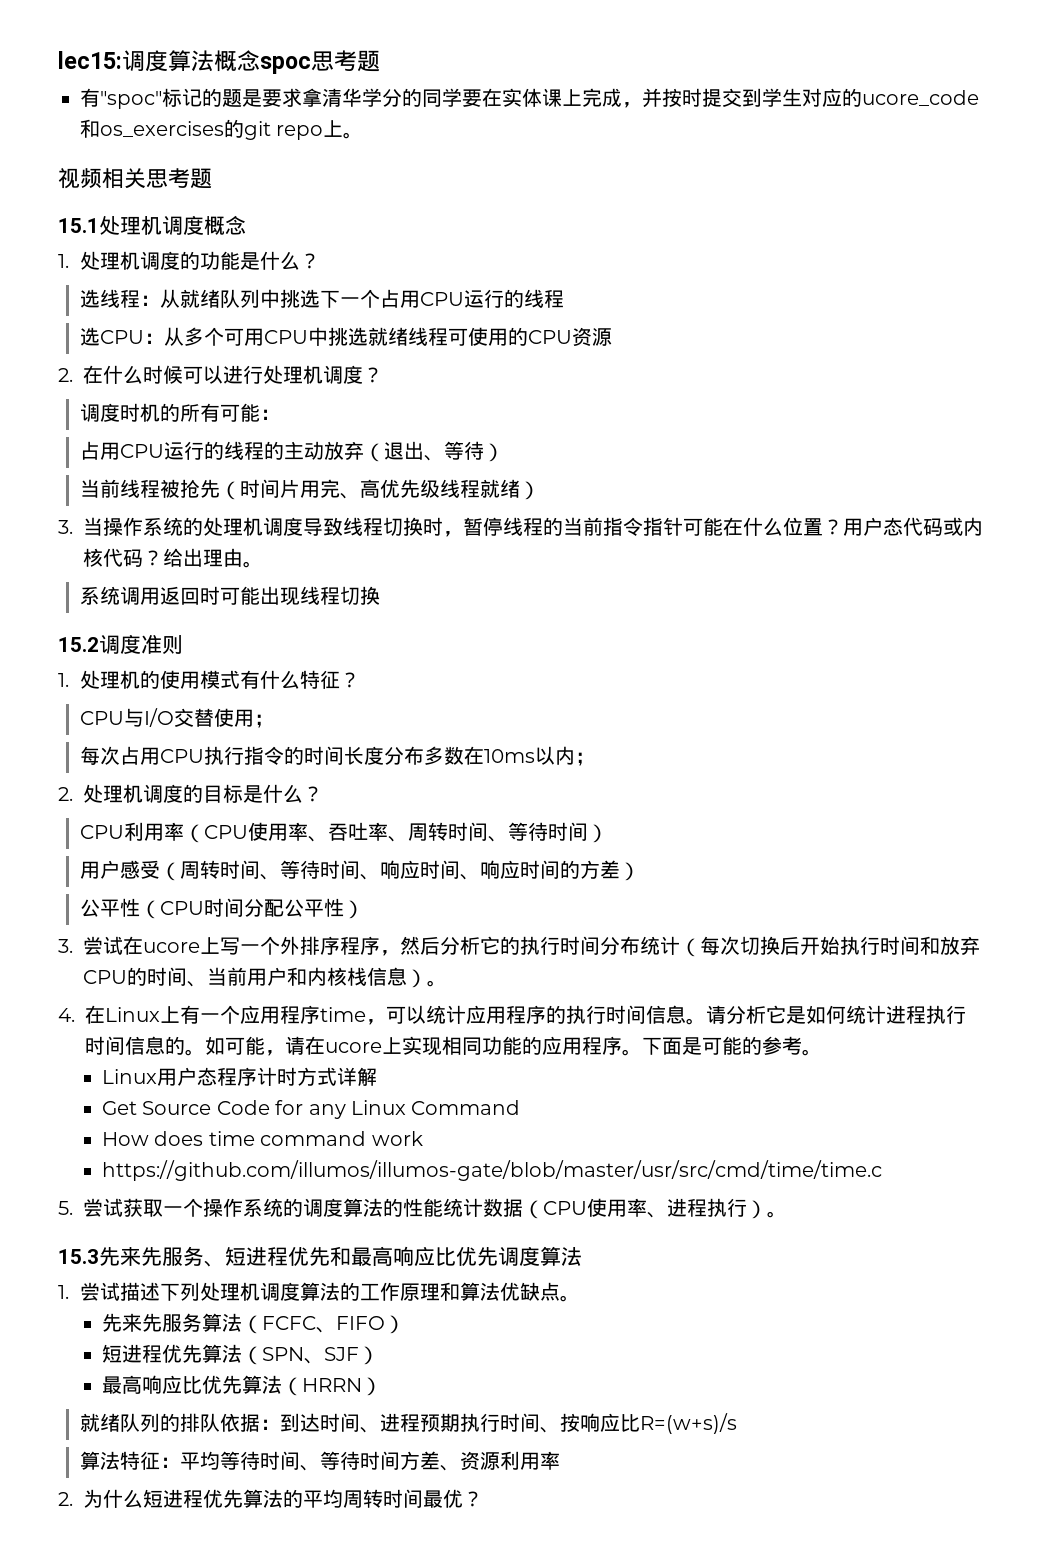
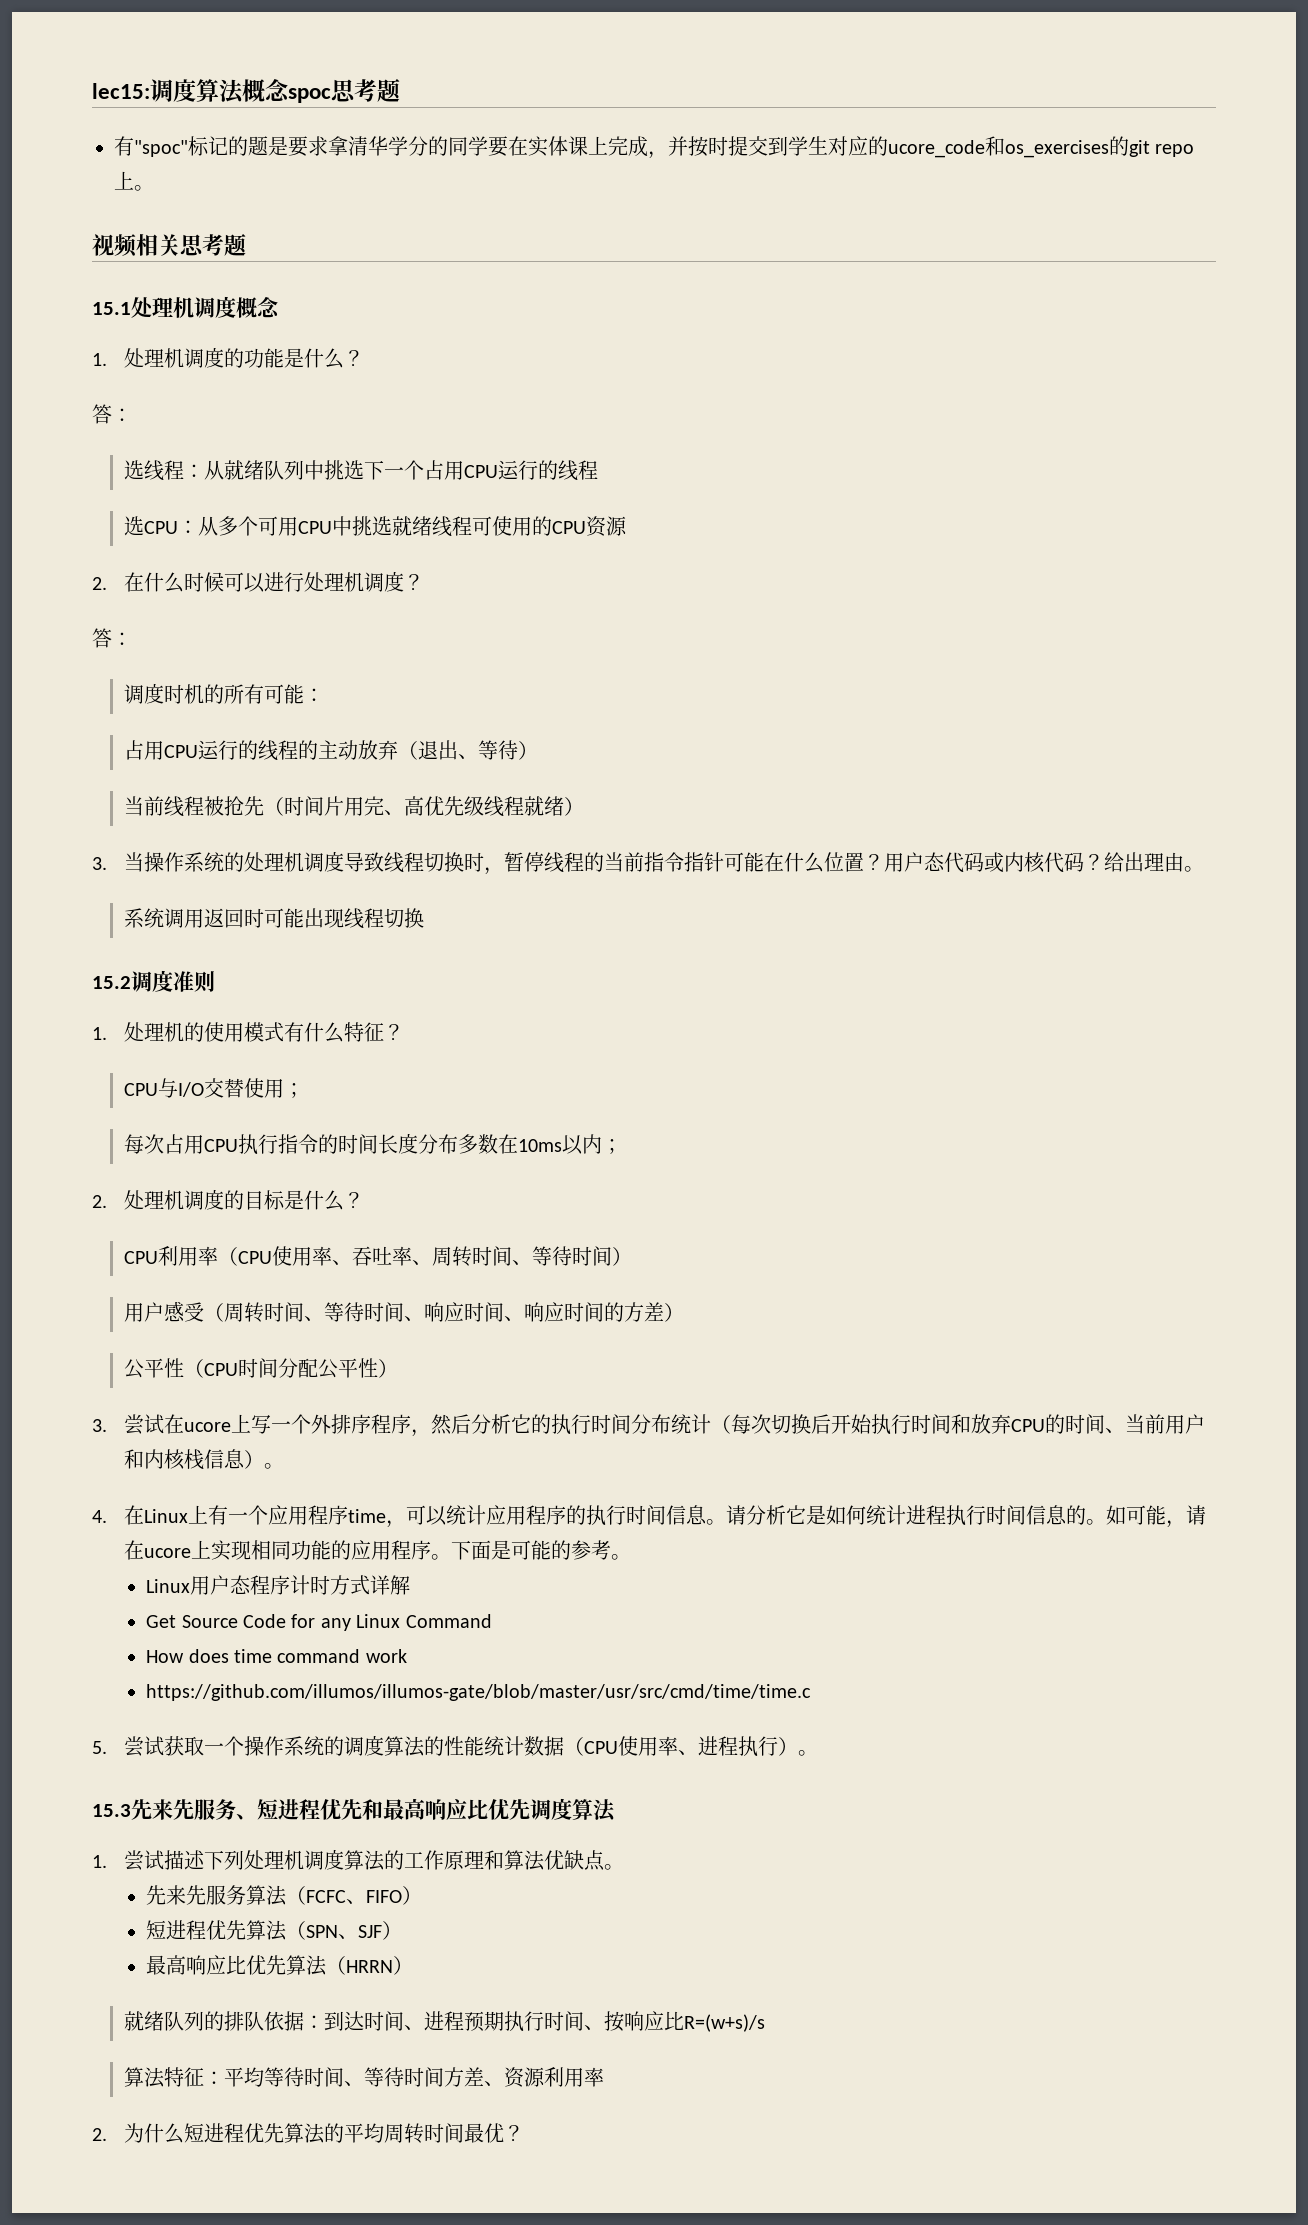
(321, 261) none -> [92,404,132,424] // 答：
(383, 375) none -> [92,628,132,648] // 答：

